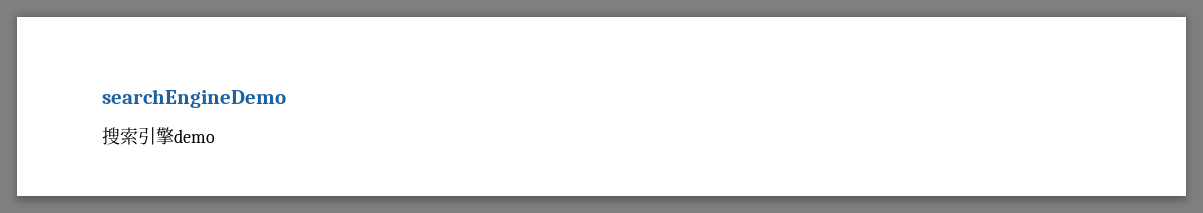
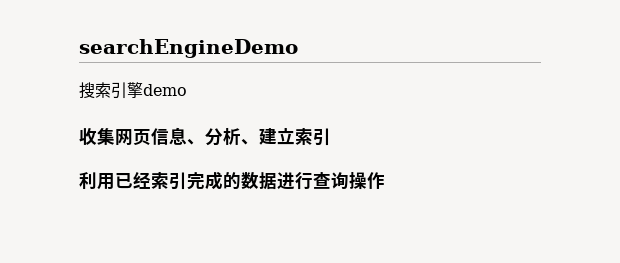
(215, 136) none -> [79,127,331,146] [79,171,385,190] // 收集网页信息、分析、建立索引 // 利用已经索引完成的数据进行查询操作

